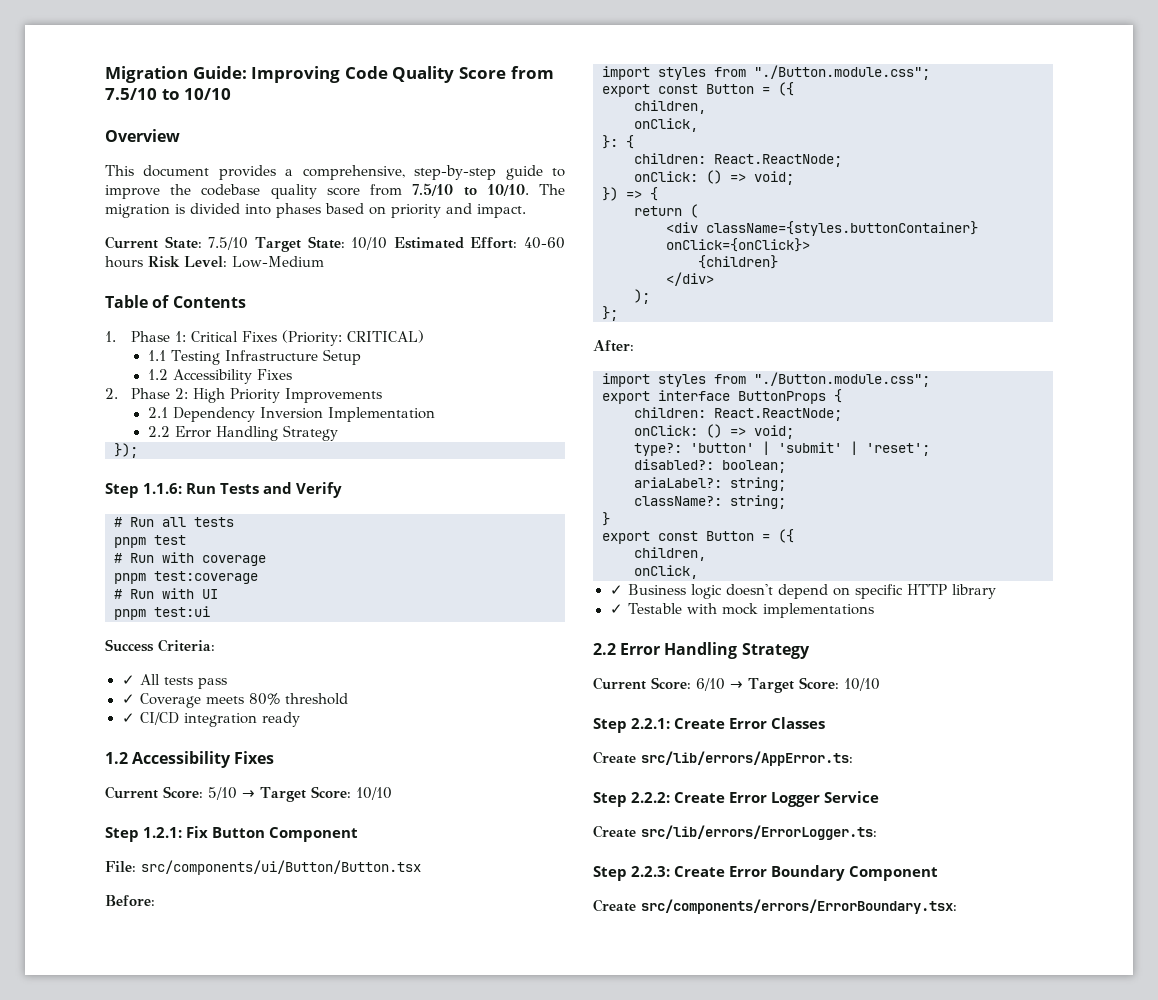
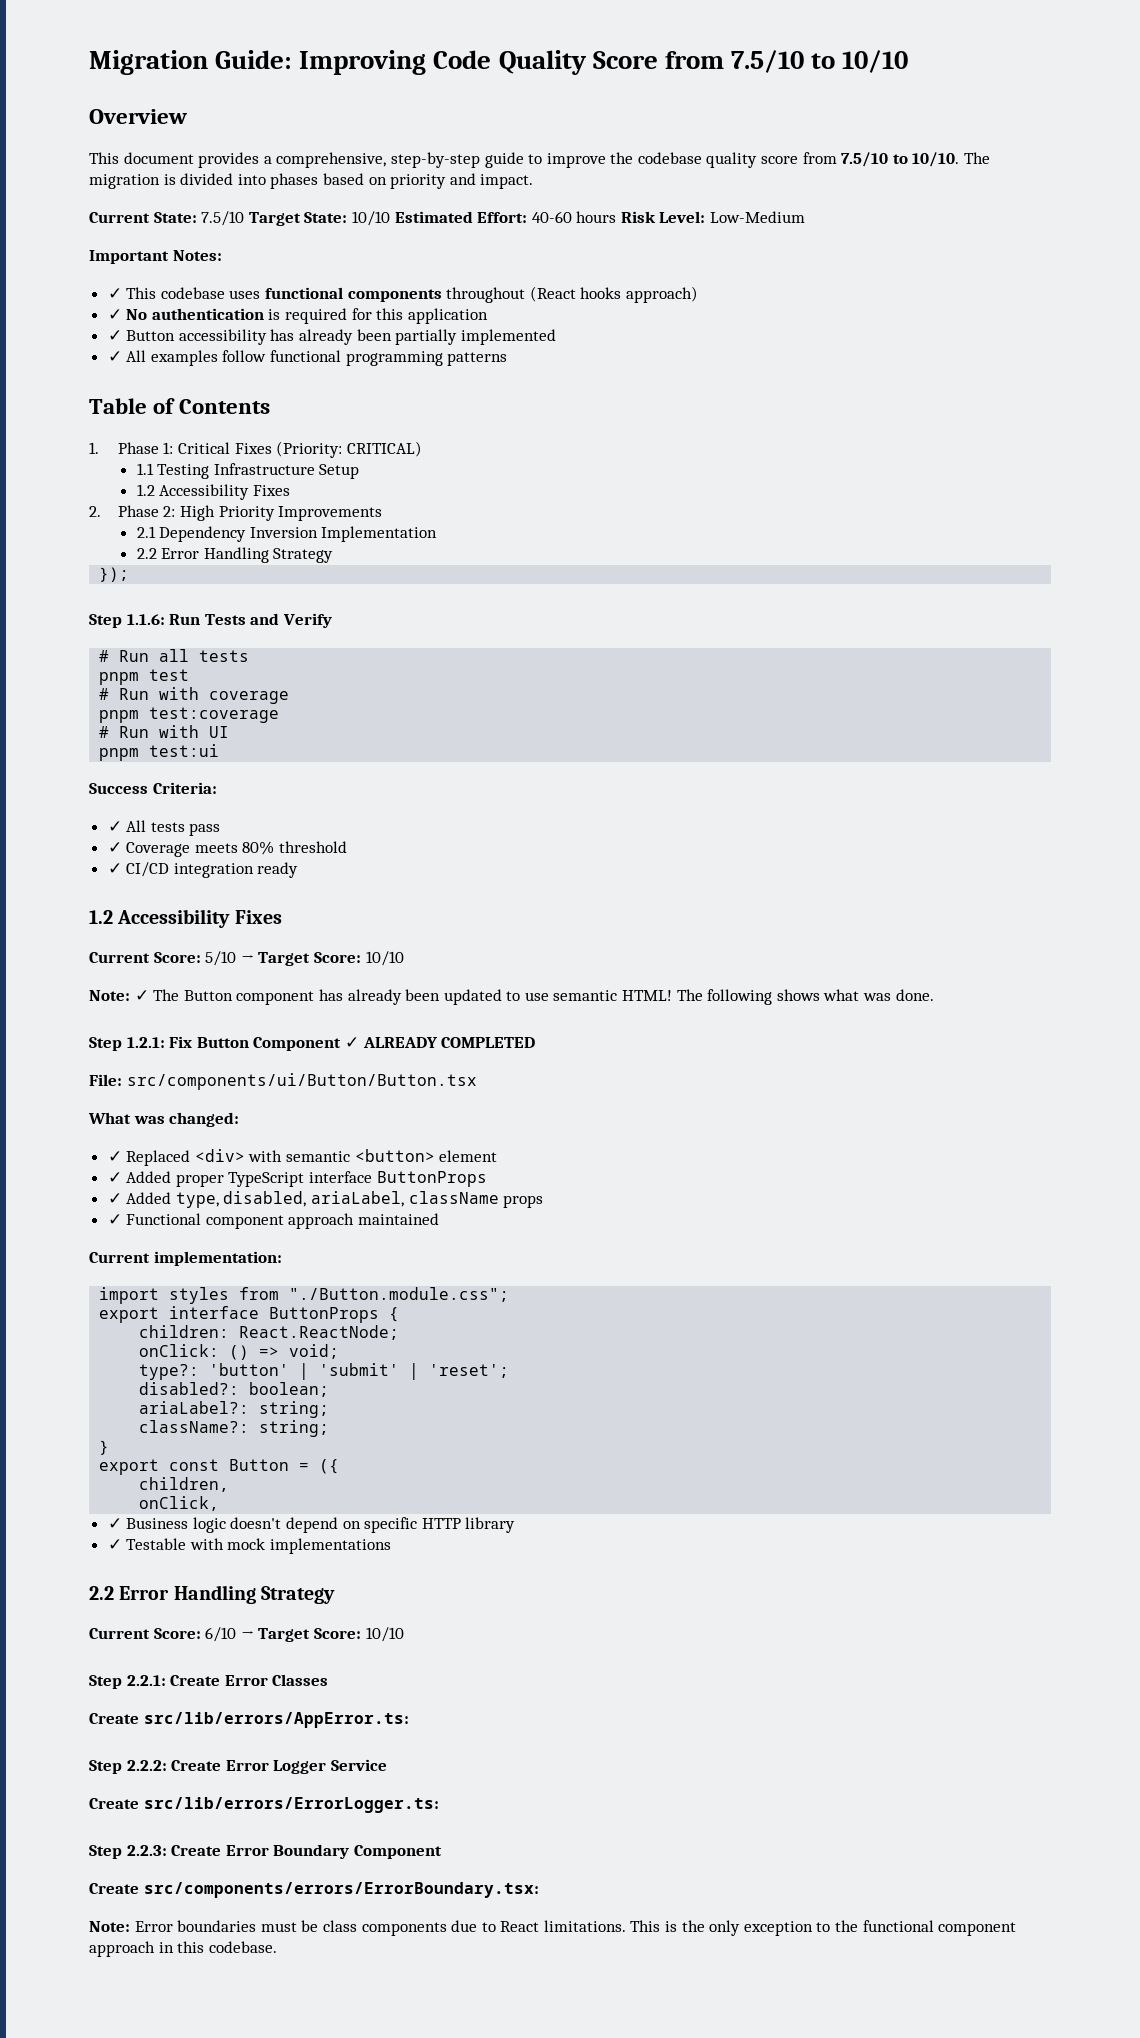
(324, 262) none -> [89,250,222,264] [107,286,699,303] [107,308,488,324] [107,329,556,345] [107,350,508,366] // Important Notes: // ✓ This codebase uses functional components throughout (React hooks approach) // ✓ No authentication is required for this application // ✓ Button accessibility has already been partially implemented // ✓ All examples follow functional programming patterns
(392, 793) none -> [89,989,934,1005] // Note: ✓ The Button component has already been updated to use semantic HTML! The following shows what was done.
(358, 834) none -> [344,1037,536,1048] ✓ ALREADY COMPLETED
[105,895,155,906] [602,65,930,80] [602,82,794,97] [634,100,706,114] [634,118,698,132] [602,135,634,149] [634,153,842,167] [634,170,794,185] [602,187,658,201] [634,204,698,218] [666,221,978,236] [666,238,810,252] [698,255,778,269] [666,272,714,286] [634,289,650,304] [602,306,618,321] [593,340,634,352] Before: // import styles from "./Button.module.css"; // export const Button = ({ // children, // onClick, // }: { // children: React.ReactNode; // onClick: () => void; // }) => { // return ( // <div className={styles.buttonContainer} onClick={onClick}> // {children} // </div> // ); // }; // After: -> [88,1112,240,1127] [107,1149,498,1166] [107,1171,487,1187] [107,1191,544,1208] [107,1213,440,1229] [89,1251,282,1266] What was changed: // ✓ Replaced <div> with semantic <button> element // ✓ Added proper TypeScript interface ButtonProps // ✓ Added type, disabled, ariaLabel, className props // ✓ Functional component approach maintained // Current implementation:
(957, 906) none -> [89,1920,1017,1936] [89,1941,277,1957] // Note: Error boundaries must be class components due to React limitations. This is the only exception to the functional component approach in this codebase.

